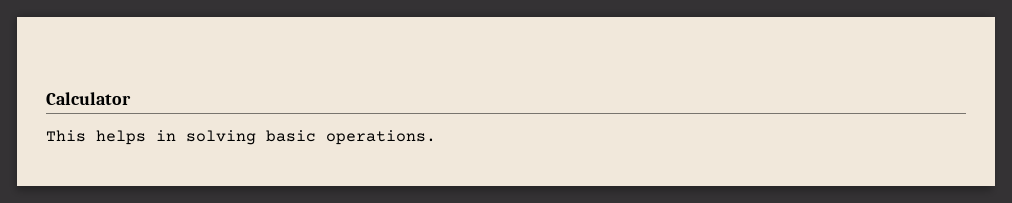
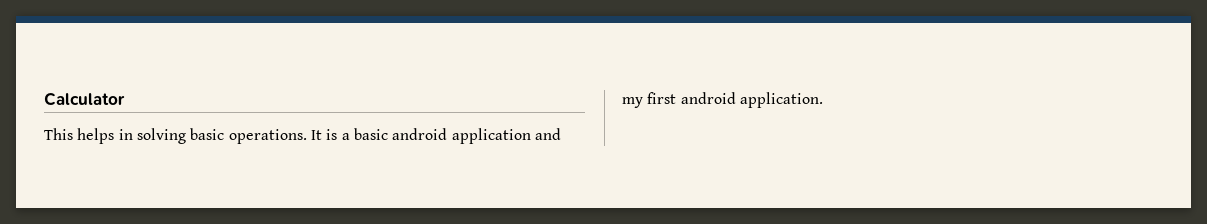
(436, 137) none -> [310,128,561,144] [622,92,823,108] It is a basic android application and my first android application.

